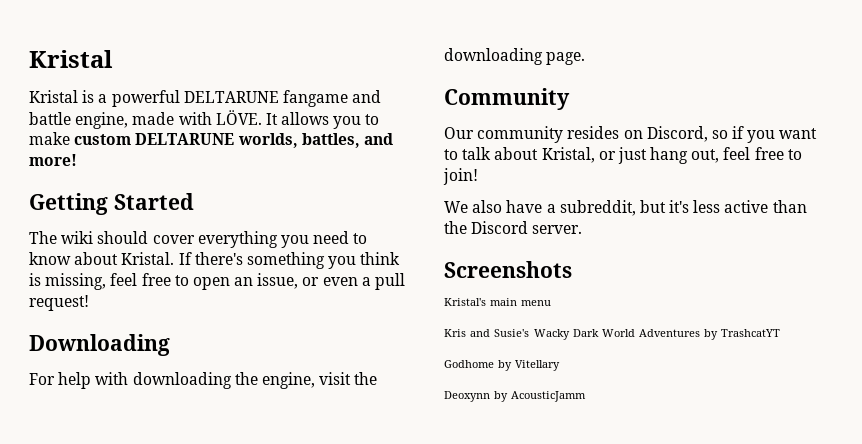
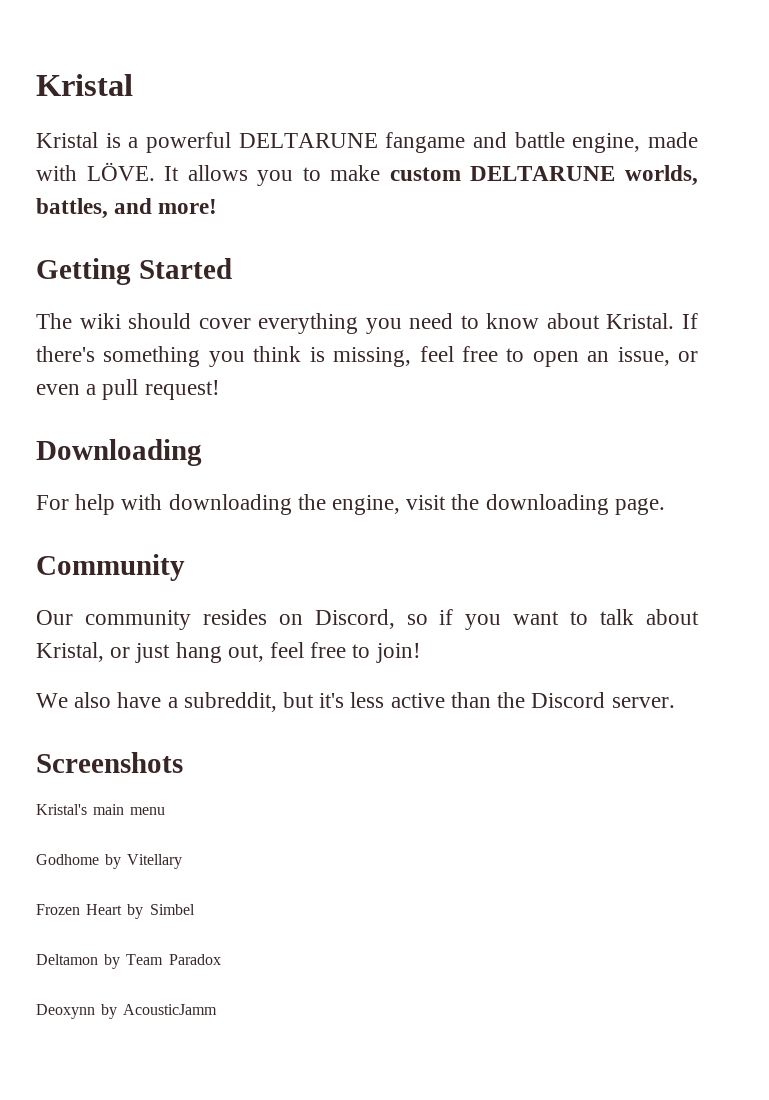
[444,329,781,340] [444,360,561,371] Kris and Susie's Wacky Dark World Adventures by TrashcatYT // Godhome by Vitellary -> [36,854,183,869] [36,904,195,919] [36,954,221,969] Godhome by Vitellary // Frozen Heart by Simbel // Deltamon by Team Paradox

